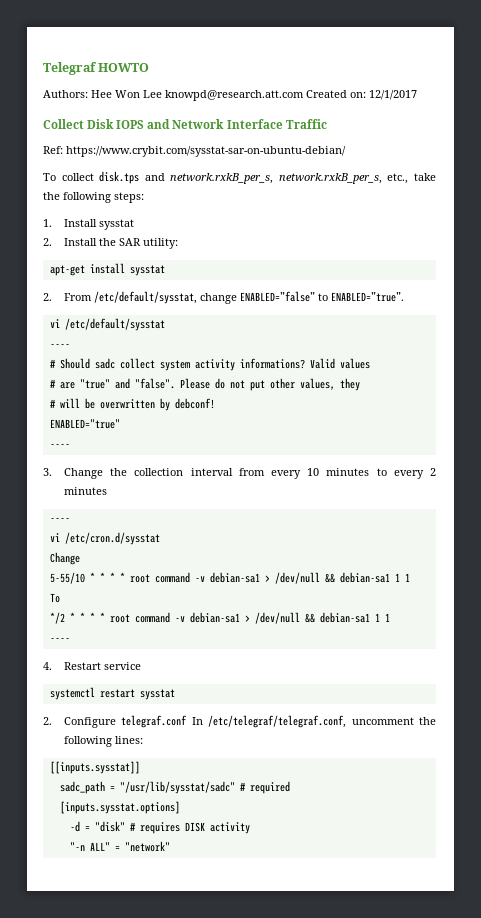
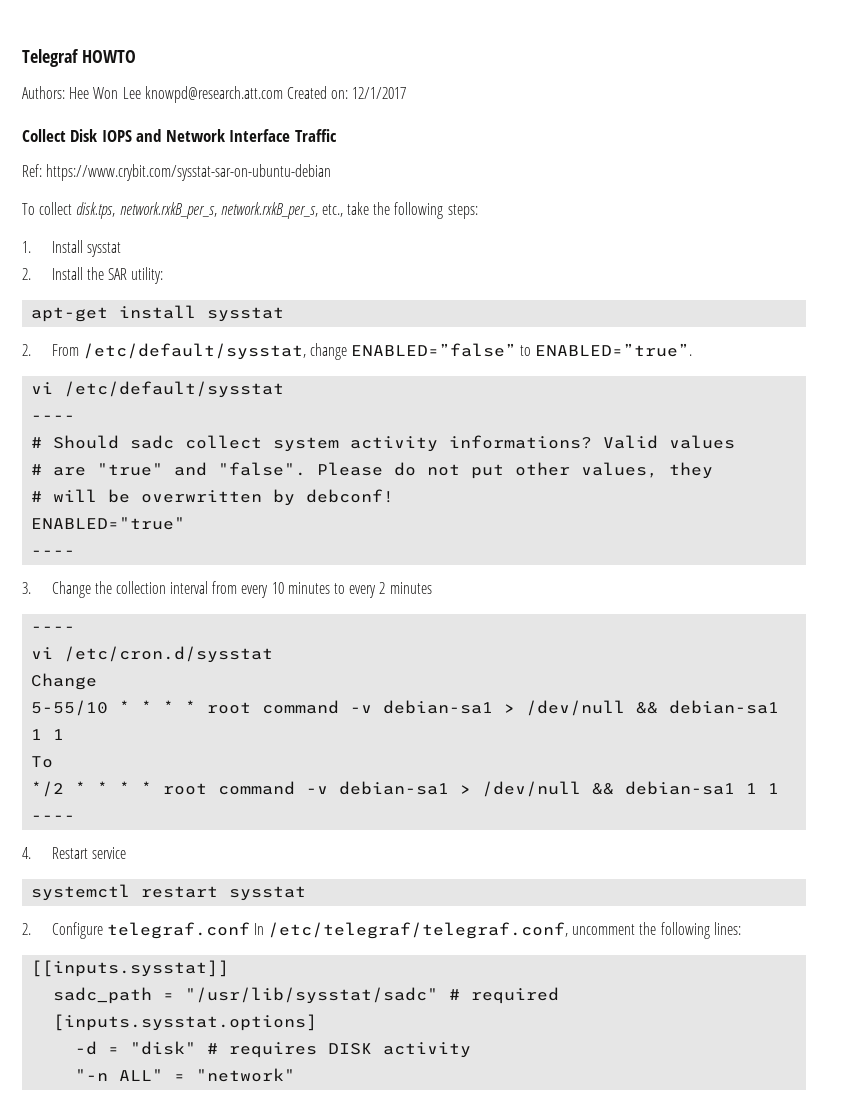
[66,146,346,157] https://www.crybit.com/sysstat-sar-on-ubuntu-debian/ -> [46,164,332,181] https://www.crybit.com/sysstat-sar-on-ubuntu-debian
[99,171,165,184] disk.tps and -> [76,202,116,219] disk.tps,

